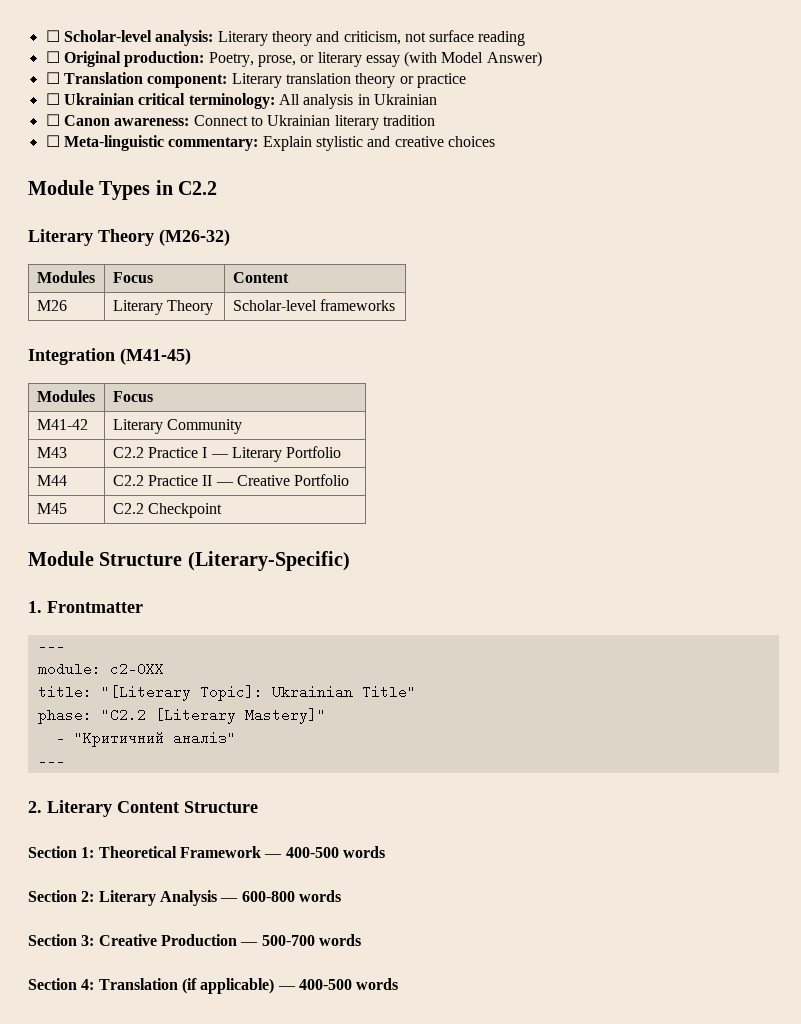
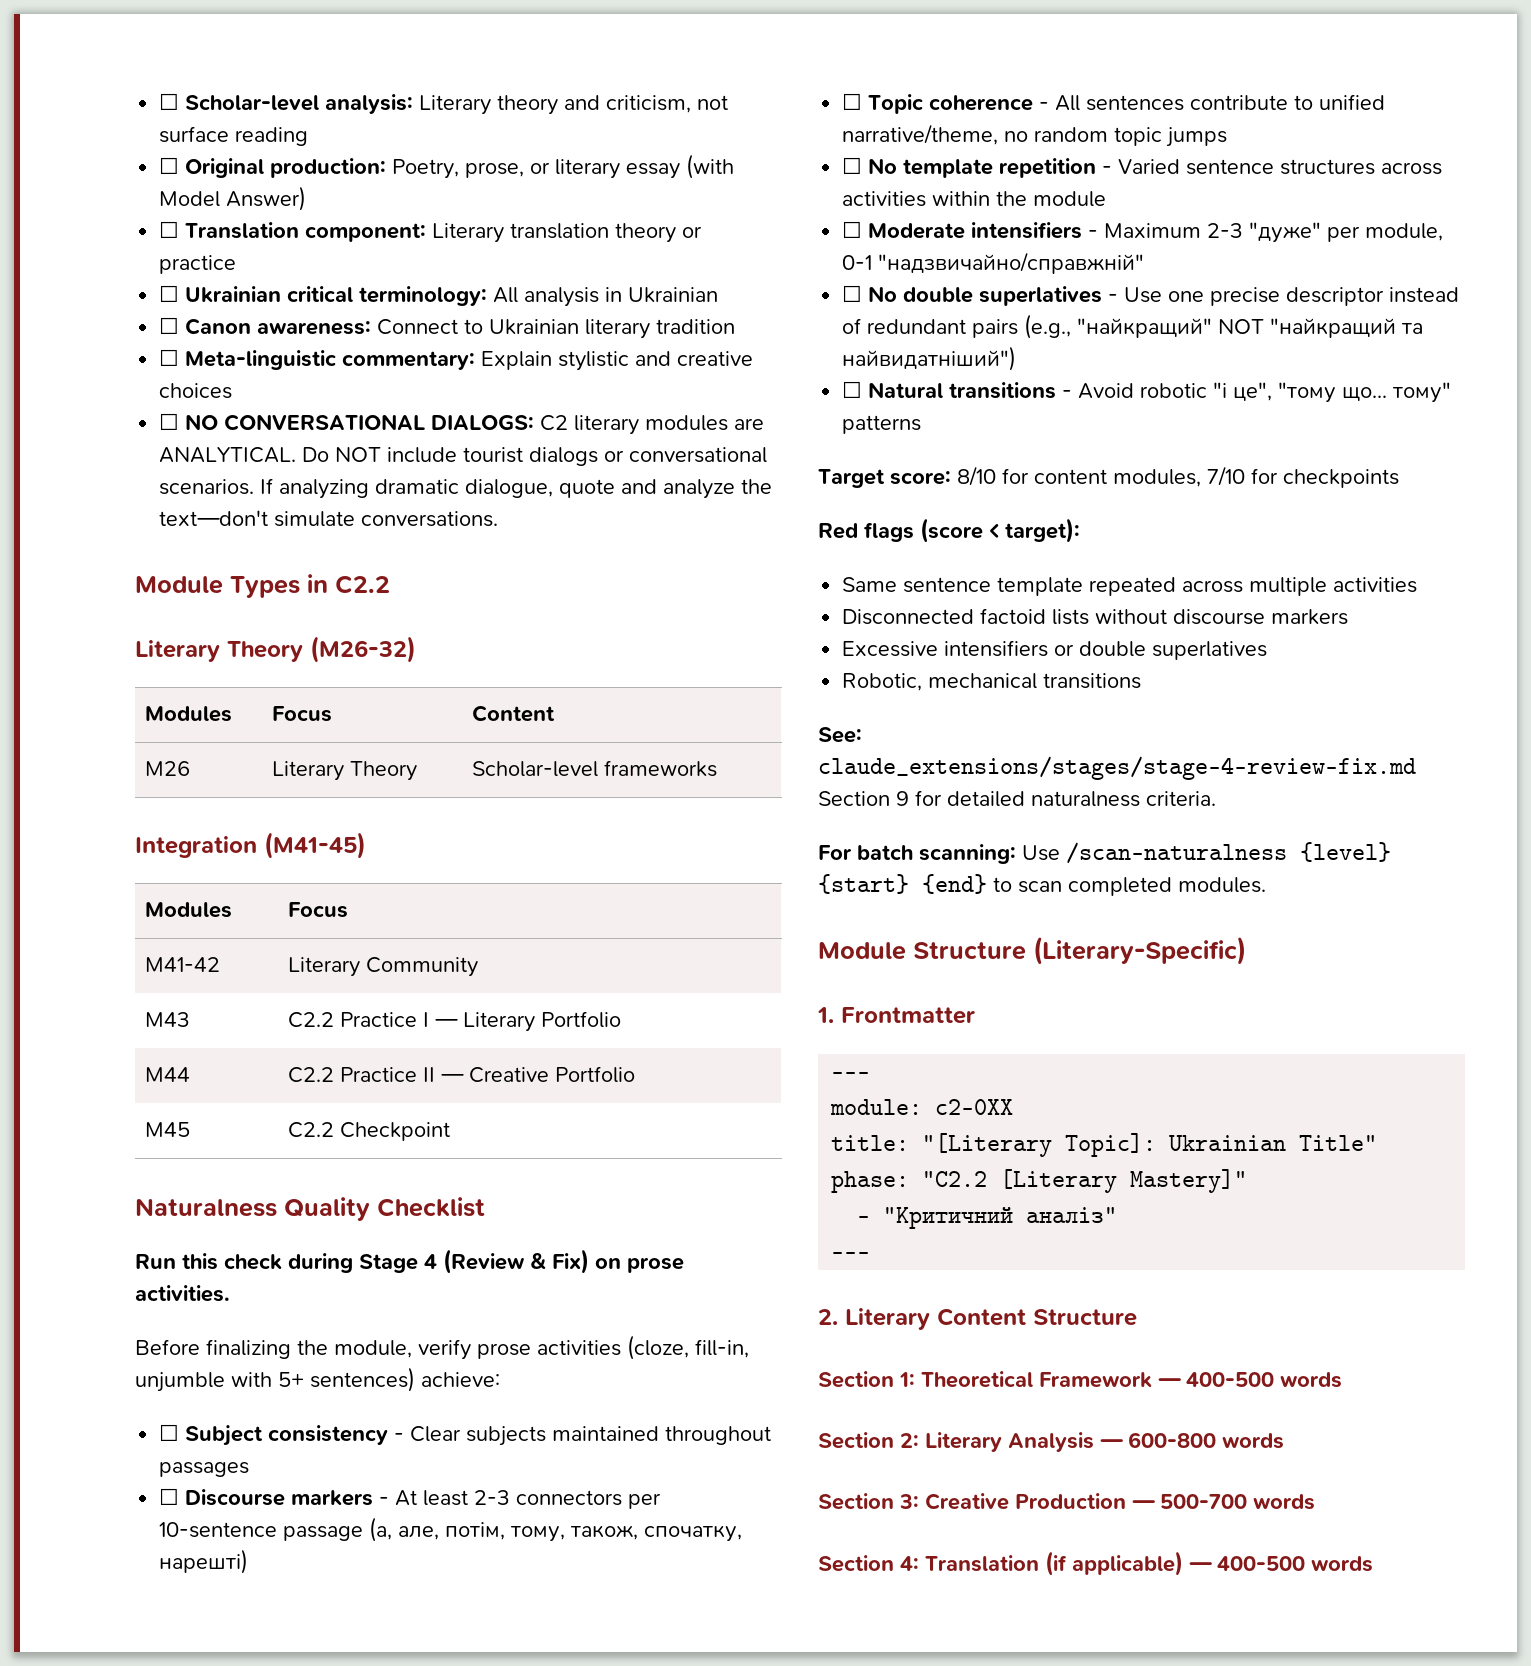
(495, 141) none -> [159,413,765,435] [159,447,768,466] [159,478,773,499] [159,510,499,527] // ☐ NO CONVERSATIONAL DIALOGS: C2 literary modules are ANALYTICAL. Do NOT include tourist dialogs or conversational scenarios. If analyzing dramatic dialogue, quote and analyze the text—don't simulate conversations.
(222, 510) none -> [135,1197,485,1221] [135,1249,684,1274] [135,1285,230,1302] [135,1335,749,1360] [135,1367,500,1392] [159,1424,772,1446] [159,1462,250,1477] [159,1488,662,1509] [159,1517,743,1542] [159,1549,249,1574] [842,93,1386,114] [842,124,1228,147] [842,157,1443,178] [842,191,1107,207] [842,221,1444,243] [842,252,1145,274] [842,285,1460,306] [842,314,1424,339] [842,346,1017,371] [842,381,1452,403] [842,415,922,434] [818,466,1399,488] [818,518,1080,543] [842,577,1418,596] [842,608,1349,625] [842,640,1268,660] [842,673,1142,691] [818,727,862,743] [818,756,1416,780] [818,790,1216,807] [818,842,1391,864] [818,874,1266,896] // Naturalness Quality Checklist // Run this check during Stage 4 (Review & Fix) on prose activities. // Before finalizing the module, verify prose activities (cloze, fill-in, unjumble with 5+ sentences) achieve: // ☐ Subject consistency - Clear subjects maintained throughout passages // ☐ Discourse markers - At least 2-3 connectors per 10-sentence passage (а, але, потім, тому, також, спочатку, нарешті) // ☐ Topic coherence - All sentences contribute to unified narrative/theme, no random topic jumps // ☐ No template repetition - Varied sentence structures across activities within the module // ☐ Moderate intensifiers - Maximum 2-3 "дуже" per module, 0-1 "надзвичайно/справжній" // ☐ No double superlatives - Use one precise descriptor instead of redundant pairs (e.g., "найкращий" NOT "найкращий та найвидатніший") // ☐ Natural transitions - Avoid robotic "і це", "тому що... тому" patterns // Target score: 8/10 for content modules, 7/10 for checkpoints // Red flags (score < target): // Same sentence template repeated across multiple activities // Disconnected factoid lists without discourse markers // Excessive intensifiers or double superlatives // Robotic, mechanical transitions // See: claude_extensions/stages/stage-4-review-fix.md Section 9 for detailed naturalness criteria. // For batch scanning: Use /scan-naturalness {level} {start} {end} to scan completed modules.

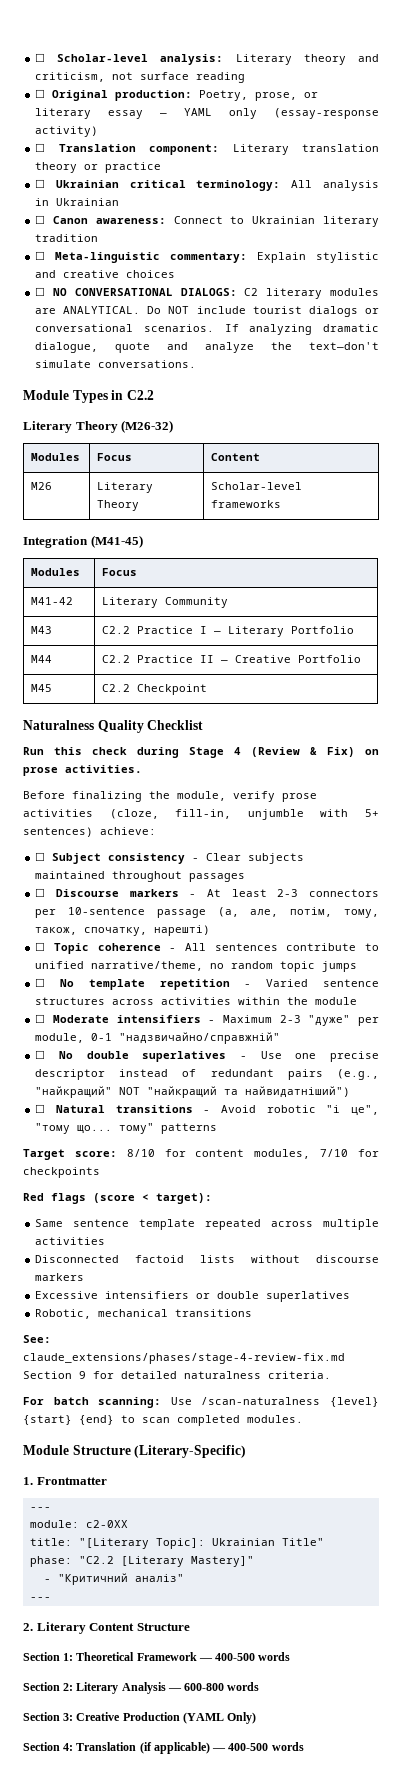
[686,154,735,179] [159,186,307,211] (with Model Answer) -> [160,108,379,119] [35,126,99,137] — YAML only (essay-response activity)
[818,756,1416,780] claude_extensions/stages/stage-4-review-fix.md -> [23,1353,345,1364] claude_extensions/phases/stage-4-review-fix.md
[1132,1494,1315,1510] — 500-700 words -> [182,1712,257,1724] (YAML Only)

